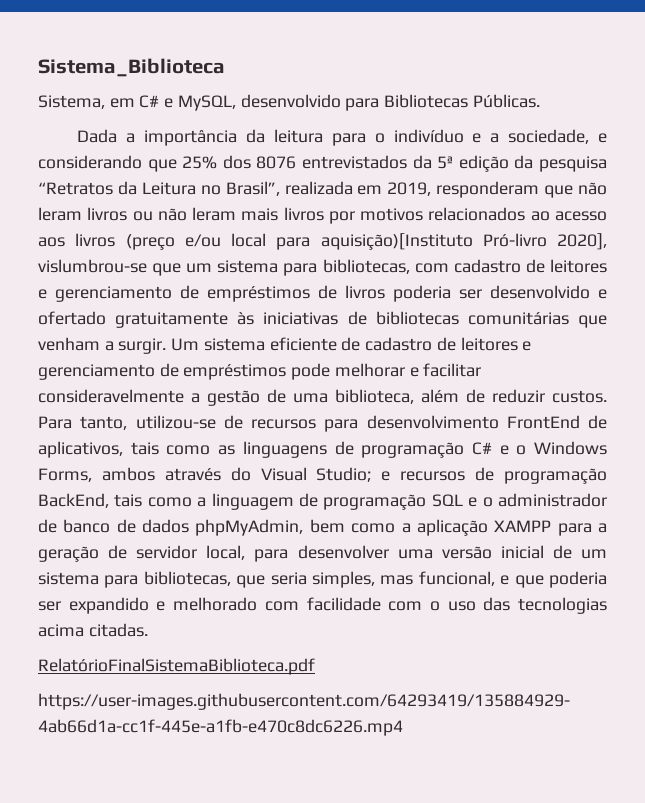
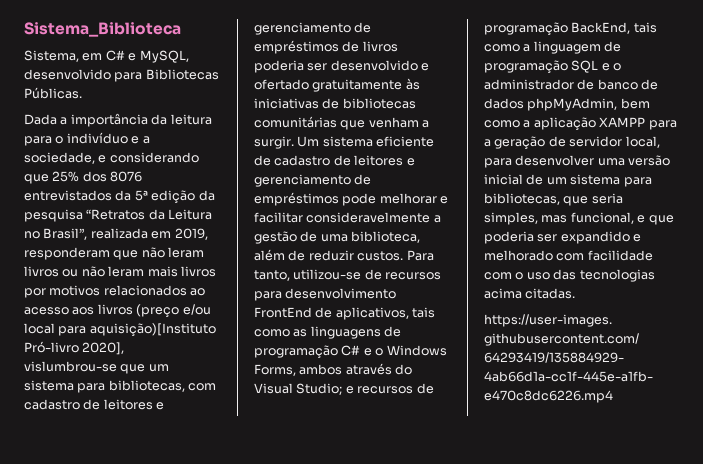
[38,658,315,675] // RelatórioFinalSistemaBiblioteca.pdf -> (576, 293) none

